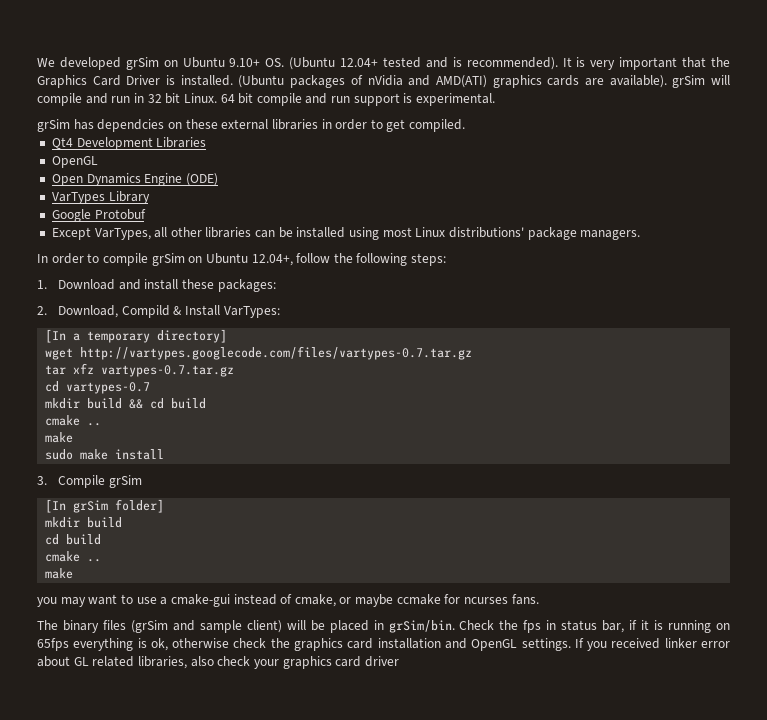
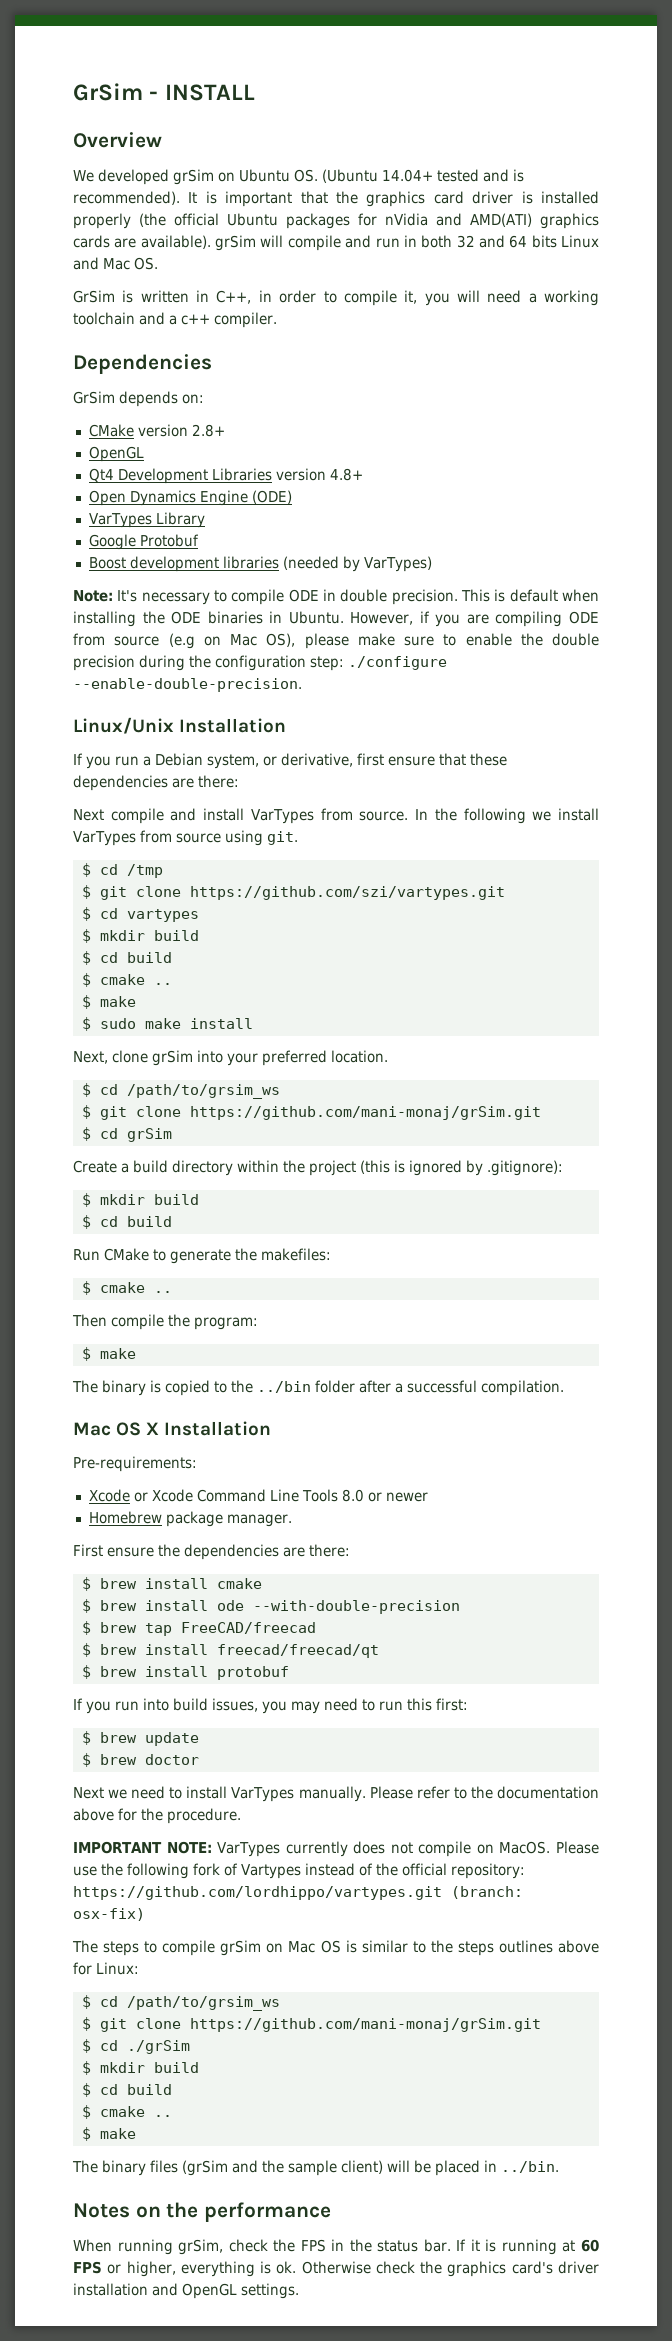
(37, 62) none -> [73,83,255,101] [73,132,162,148] GrSim - INSTALL // Overview //
[229,58,261,67] 9.10+ -> (290, 175) none
[340,58,379,67] 12.04+ -> [382,169,433,182] 14.04+
[590,60,616,70] very -> (217, 197) none
[37,75,363,88] Graphics Card Driver is installed. (Ubuntu packages of -> [366,191,599,207] [73,213,378,229] graphics card driver is installed properly (the official Ubuntu packages for
[147,93,496,106] [37,119,466,132] 32 bit Linux. 64 bit compile and run support is experimental. // grSim has dependcies on these external libraries in order to get compiled. -> [421,235,599,248] [73,257,158,270] [73,290,599,306] [73,312,277,328] [73,354,212,374] [73,391,204,407] [88,424,225,437] [88,446,144,462] both 32 and 64 bits Linux and Mac OS. // GrSim is written in C++, in order to compile it, you will need a working toolchain and a c++ compiler. // Dependencies // GrSim depends on: // CMake version 2.8+ // OpenGL
[51,156,98,168] // OpenGL -> [275,468,363,481] version 4.8+
[51,227,641,240] [37,253,447,266] [37,279,276,292] [37,305,280,318] [45,329,228,343] [45,346,473,360] [45,363,235,377] [45,381,151,394] [45,398,207,409] [45,415,102,426] [45,432,74,443] [45,449,165,460] [37,475,142,488] [45,499,165,513] [45,517,123,528] [45,534,102,545] [45,551,102,562] [45,568,74,579] [37,594,539,607] Except VarTypes, all other libraries can be installed using most Linux distributions' package managers. // In order to compile grSim on Ubuntu 12.04+, follow the following steps: // 1. Download and install these packages: // 2. Download, Compild & Install VarTypes: // [In a temporary directory] // wget http://vartypes.googlecode.com/files/vartypes-0.7.tar.gz // tar xfz vartypes-0.7.tar.gz // cd vartypes-0.7 // mkdir build && cd build // cmake .. // make // sudo make install // 3. Compile grSim // [In grSim folder] // mkdir build // cd build // cmake .. // make // you may want to use a cmake-gui instead of cmake, or maybe ccmake for ncurses fans. -> [88,556,432,572] [73,589,599,605] [73,611,599,627] [73,633,599,649] [73,655,447,671] [73,678,302,692] [73,717,287,734] [73,753,507,769] [73,775,239,791] [73,808,599,824] [73,830,298,846] [81,863,163,878] [81,885,505,900] [81,907,199,922] [81,929,199,943] [81,951,172,965] [81,973,172,987] [81,995,136,1009] [81,1017,253,1031] [73,1050,388,1066] [81,1083,280,1099] [81,1105,541,1120] [81,1127,172,1142] [73,1160,563,1176] [81,1193,199,1207] [81,1215,172,1229] [73,1248,331,1264] [81,1281,172,1295] [72,1314,258,1330] [81,1347,136,1361] [72,1380,564,1396] [73,1421,272,1436] [73,1456,197,1472] [88,1489,428,1502] [88,1511,292,1527] [73,1544,350,1560] [81,1577,262,1591] [81,1599,460,1614] [81,1621,316,1636] [81,1643,379,1658] [81,1665,289,1680] [73,1698,468,1714] [81,1731,199,1746] [81,1753,199,1767] [73,1786,599,1802] [73,1808,241,1824] [73,1841,600,1857] [73,1863,525,1879] [73,1886,523,1900] [73,1908,145,1921] [72,1940,599,1956] [73,1962,139,1975] [81,1995,280,2011] [81,2017,541,2032] [81,2039,190,2054] [81,2061,199,2075] [81,2083,172,2097] [81,2105,172,2119] [81,2127,136,2141] Boost development libraries (needed by VarTypes) // Note: It's necessary to compile ODE in double precision. This is default when installing the ODE binaries in Ubuntu. However, if you are compiling ODE from source (e.g on Mac OS), please make sure to enable the double precision during the configuration step: ./configure --enable-double-precision. // Linux/Unix Installation // If you run a Debian system, or derivative, first ensure that these dependencies are there: // Next compile and install VarTypes from source. In the following we install VarTypes from source using git. // $ cd /tmp // $ git clone https://github.com/szi/vartypes.git // $ cd vartypes // $ mkdir build // $ cd build // $ cmake .. // $ make // $ sudo make install // Next, clone grSim into your preferred location. // $ cd /path/to/grsim_ws // $ git clone https://github.com/mani-monaj/grSim.git // $ cd grSim // Create a build directory within the project (this is ignored by .gitignore): // $ mkdir build // $ cd build // Run CMake to generate the makefiles: // $ cmake .. // Then compile the program: // $ make // The binary is copied to the ../bin folder after a successful compilation. // Mac OS X Installation // Pre-requirements: // Xcode or Xcode Command Line Tools 8.0 or newer // Homebrew package manager. // First ensure the dependencies are there: // $ brew install cmake // $ brew install ode --with-double-precision // $ brew tap FreeCAD/freecad // $ brew install freecad/freecad/qt // $ brew install protobuf // If you run into build issues, you may need to run this first: // $ brew update // $ brew doctor // Next we need to install VarTypes manually. Please refer to the documentation above for the procedure. // IMPORTANT NOTE: VarTypes currently does not compile on MacOS. Please use the following fork of Vartypes instead of the official repository: https://github.com/lordhippo/vartypes.git (branch: osx-fix) // The steps to compile grSim on Mac OS is similar to the steps outlines above for Linux: // $ cd /path/to/grsim_ws // $ git clone https://github.com/mani-monaj/grSim.git // $ cd ./grSim // $ mkdir build // $ cd build // $ cmake .. // $ make
(195, 625) none -> [262,2160,284,2173] the
[388,620,731,633] [37,638,230,651] grSim/bin. Check the fps in status bar, if it is running on 65fps everything is ok, otherwise -> [501,2161,559,2173] [73,2202,332,2222] [73,2239,600,2255] [73,2261,371,2277] ../bin. // Notes on the performance // When running grSim, check the FPS in the status bar. If it is running at 60 FPS or higher, everything is ok. Otherwise
[347,638,374,649] card -> [511,2261,599,2274] card's driver
[574,638,730,651] [37,656,399,669] If you received linker error about GL related libraries, also check your graphics card driver -> (299, 2291) none

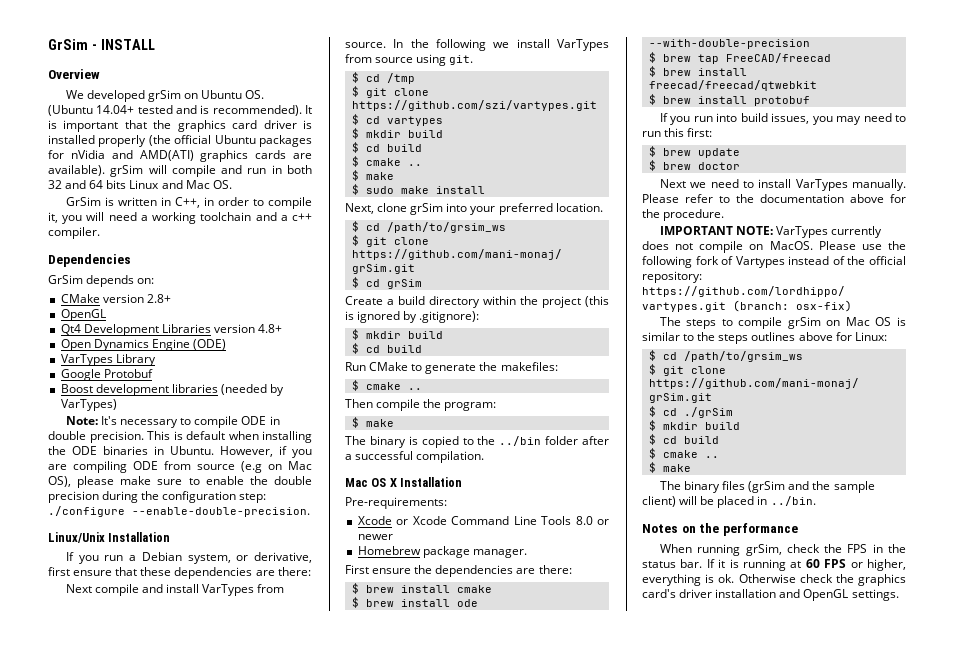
[216,1644,379,1658] freecad/freecad/qt -> [648,80,817,91] freecad/freecad/qtwebkit

